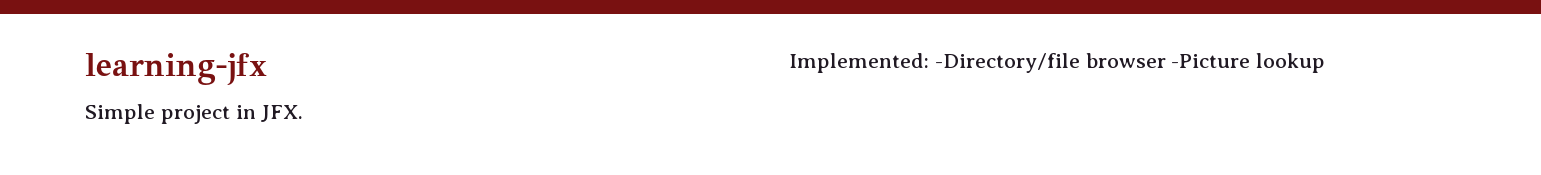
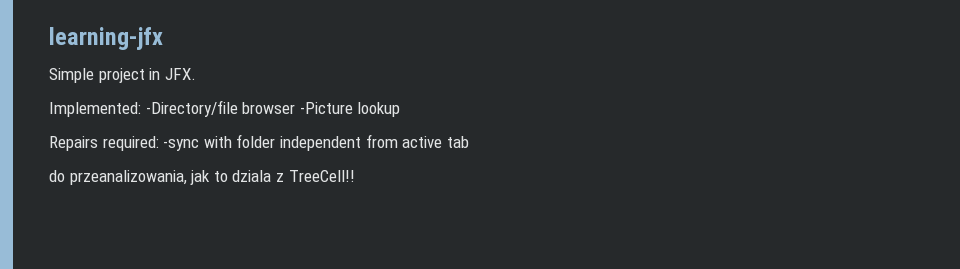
(1326, 63) none -> [49,134,469,151] [49,170,355,185] // Repairs required: -sync with folder independent from active tab // do przeanalizowania, jak to dziala z TreeCell!!

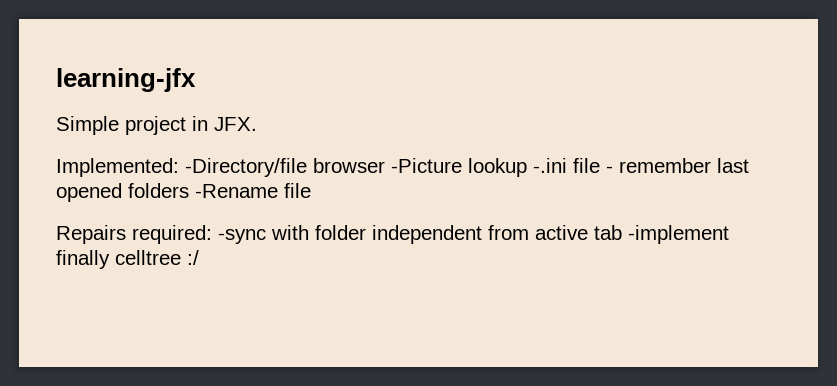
(401, 109) none -> [533,158,749,173] [56,183,311,202] -.ini file - remember last opened folders -Rename file
[49,170,355,185] // do przeanalizowania, jak to dziala z TreeCell!! -> [628,225,729,244] [56,250,199,269] -implement finally celltree :/

